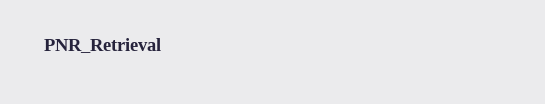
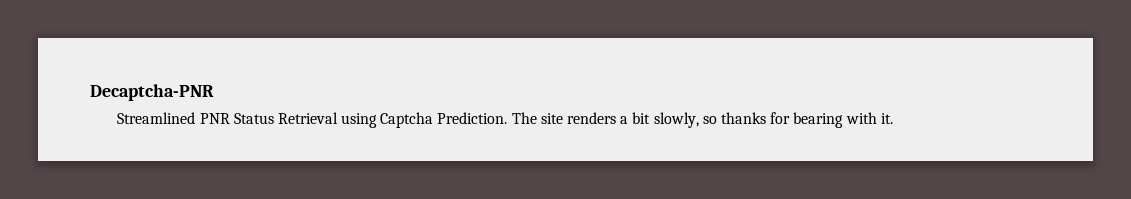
[44,38,161,53] PNR_Retrieval -> [90,84,214,101] [117,112,893,128] Decaptcha-PNR // Streamlined PNR Status Retrieval using Captcha Prediction. The site renders a bit slowly, so thanks for bearing with it.

